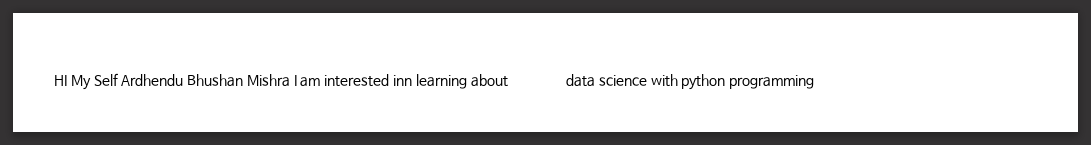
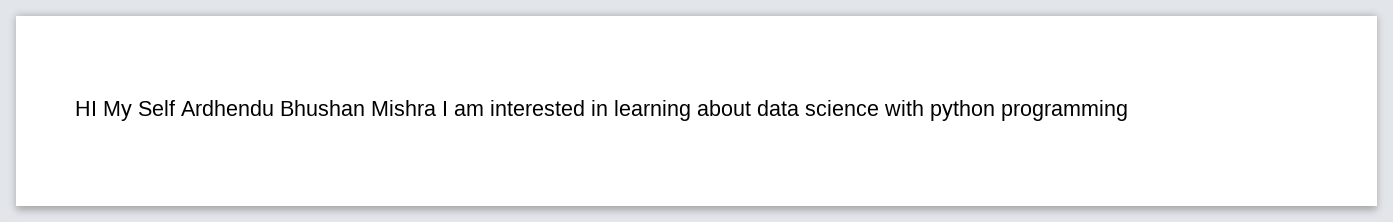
[393,75,413,86] inn -> [591,100,608,116] in

